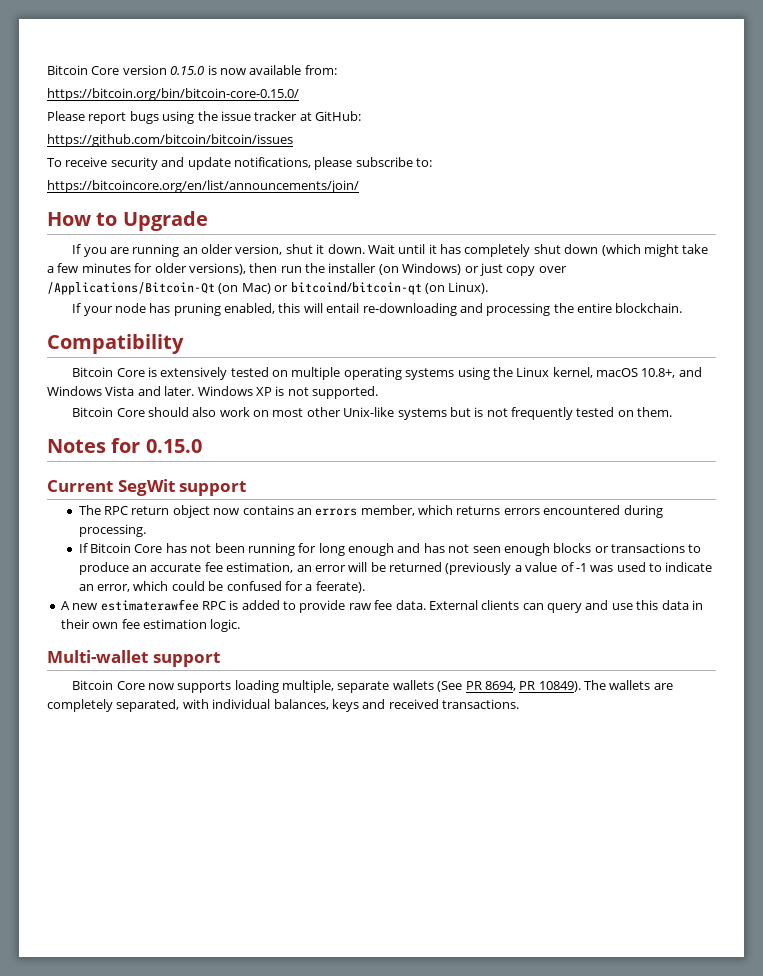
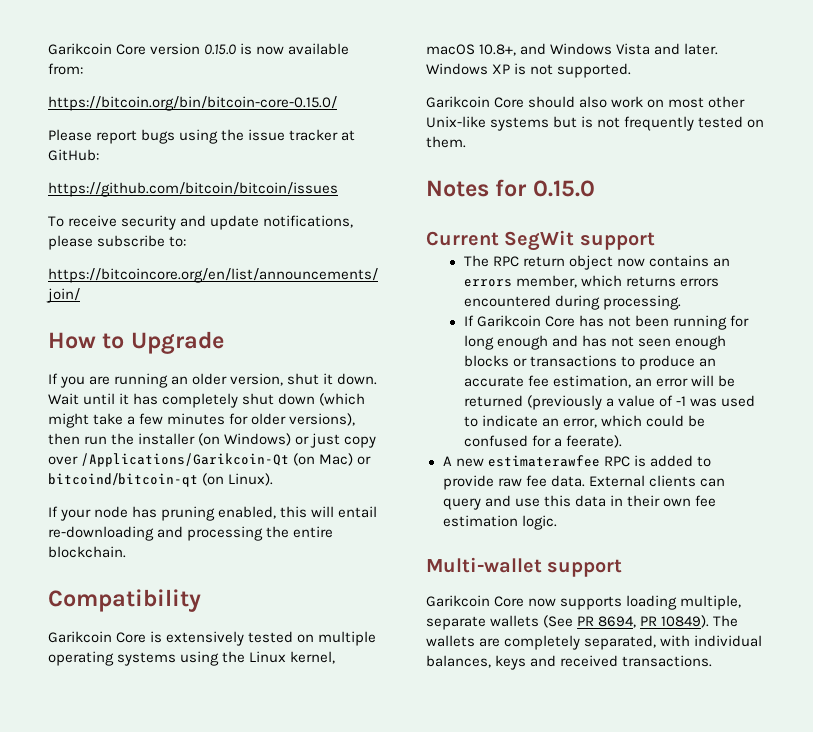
[47,65,88,75] Bitcoin -> [48,43,112,55] Garikcoin
[47,282,215,295] /Applications/Bitcoin-Qt -> [81,453,290,467] /Applications/Garikcoin-Qt
[72,367,114,377] Bitcoin -> [48,631,112,643] Garikcoin
[72,407,114,417] Bitcoin -> [426,96,490,108] Garikcoin
[90,543,132,553] Bitcoin -> [476,315,541,327] Garikcoin
[72,680,114,690] Bitcoin -> [426,595,490,607] Garikcoin

